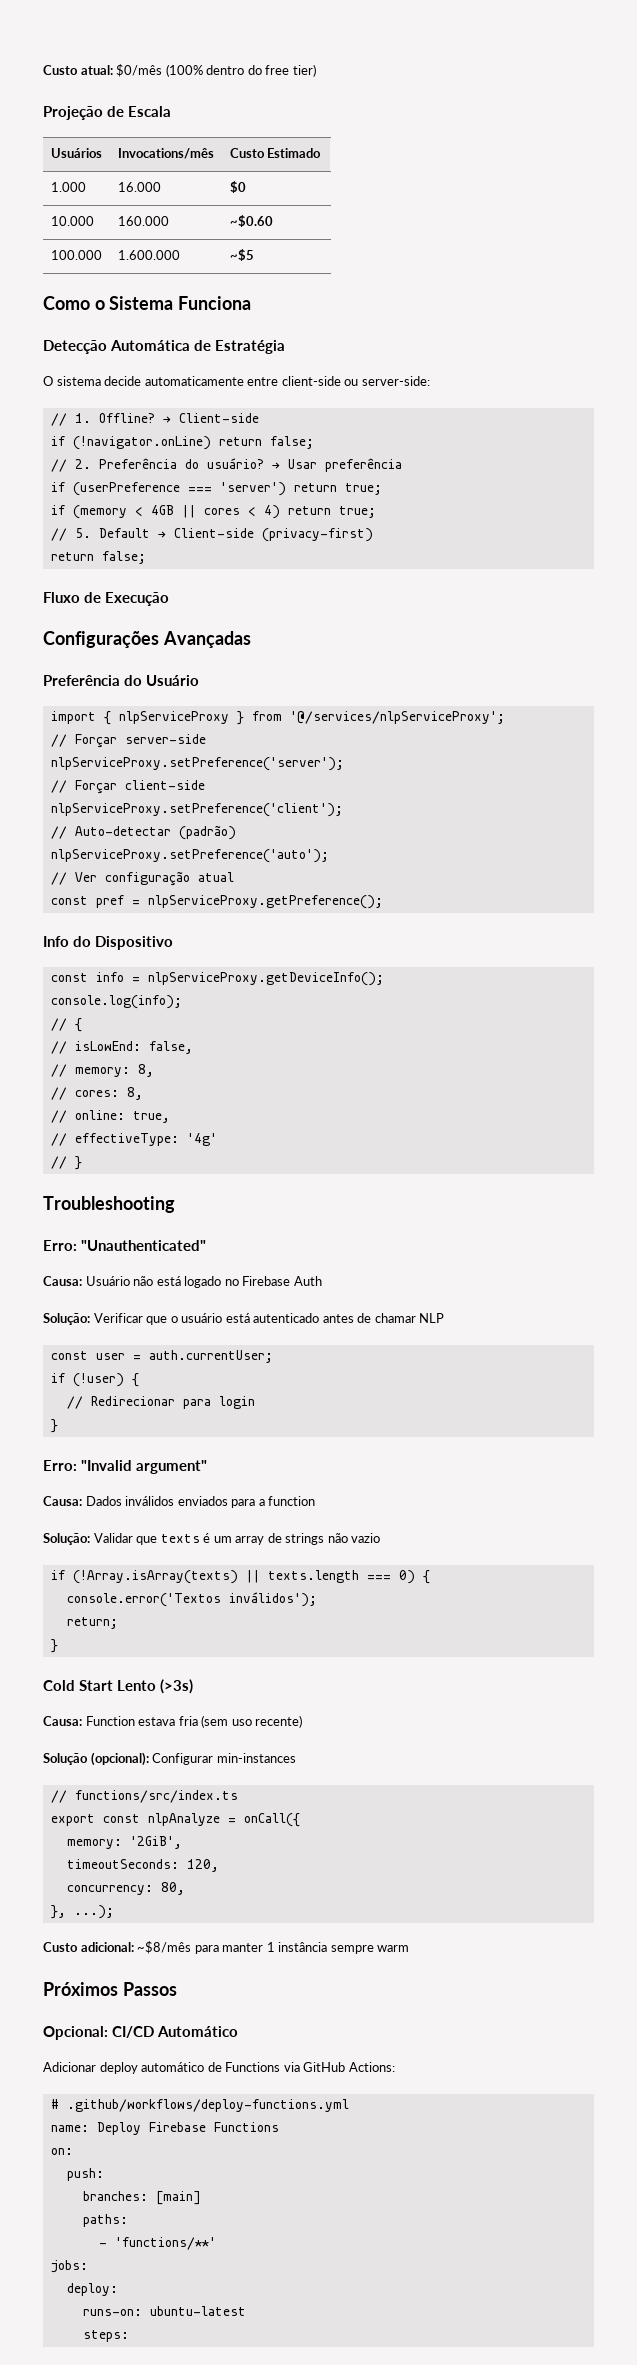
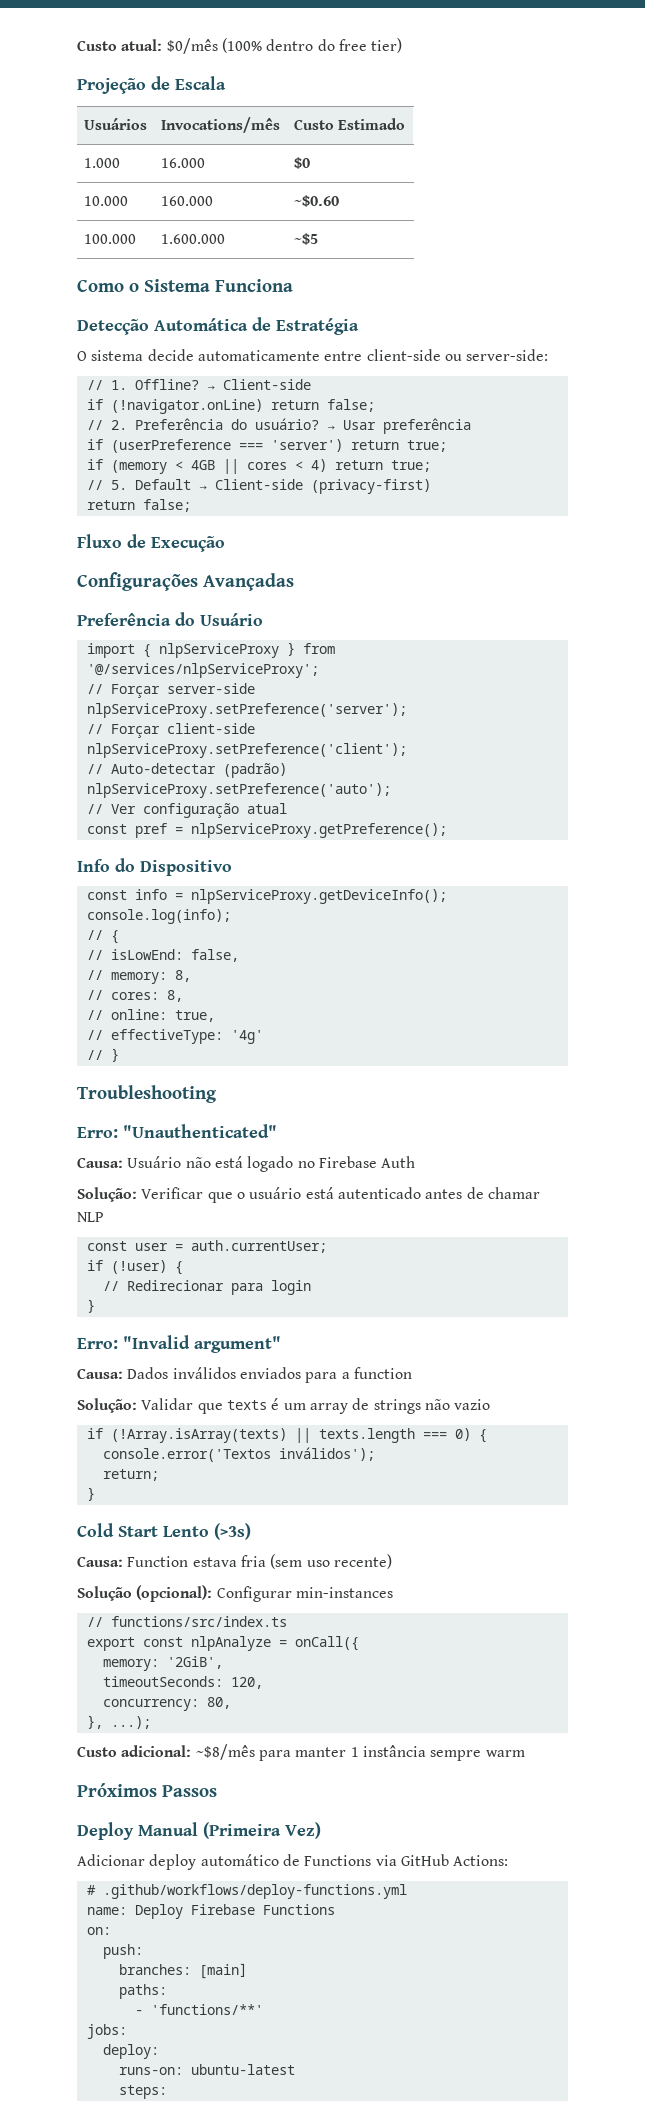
[43,2026,239,2040] Opcional: CI/CD Automático -> [77,1822,321,1840] Deploy Manual (Primeira Vez)

